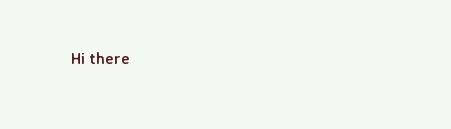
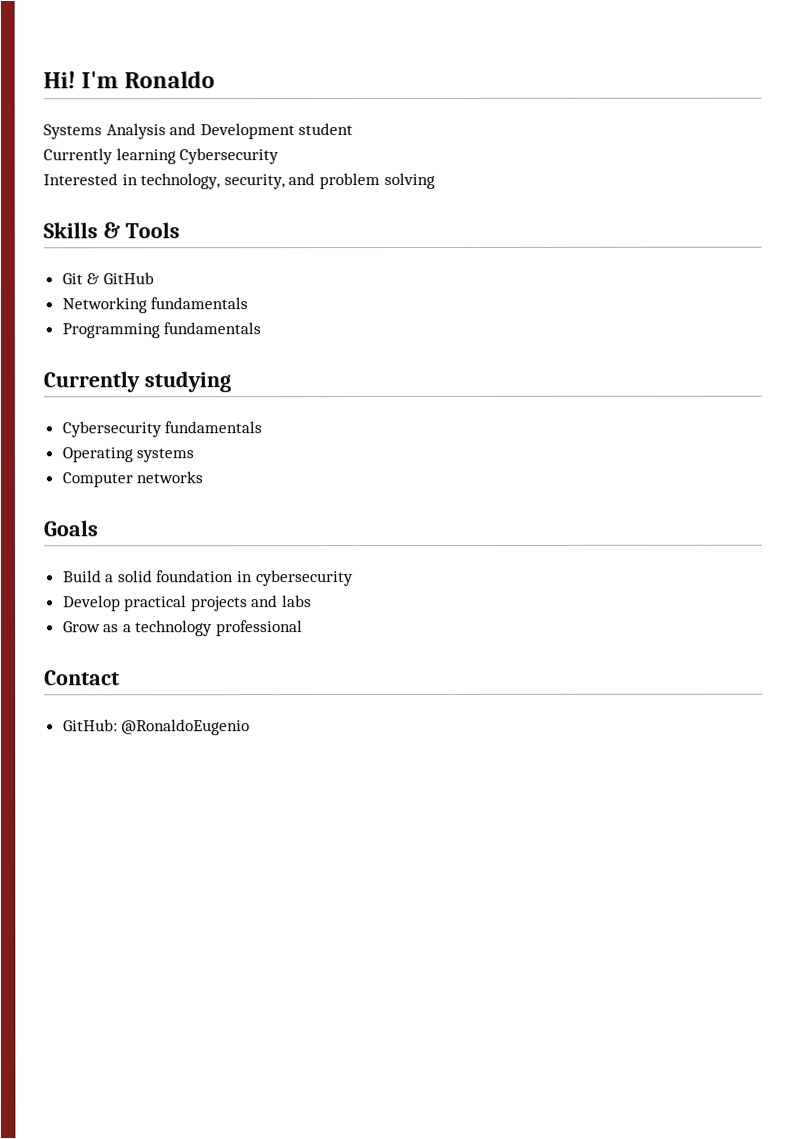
[71,52,131,64] Hi there -> [43,71,215,89] [43,123,354,140] [43,148,280,165] [43,172,435,190] [43,222,180,239] [61,272,154,285] [61,297,249,314] [61,322,262,339] [43,371,231,393] [61,421,263,438] [61,447,195,463] [61,471,204,488] [43,520,98,537] [62,570,354,587] [62,595,313,612] [62,620,304,637] [44,670,120,686] [62,719,251,736] Hi! I'm Ronaldo // Systems Analysis and Development student // Currently learning Cybersecurity // Interested in technology, security, and problem solving // Skills & Tools // Git & GitHub // Networking fundamentals // Programming fundamentals // Currently studying // Cybersecurity fundamentals // Operating systems // Computer networks // Goals // Build a solid foundation in cybersecurity // Develop practical projects and labs // Grow as a technology professional // Contact // GitHub: @RonaldoEugenio

